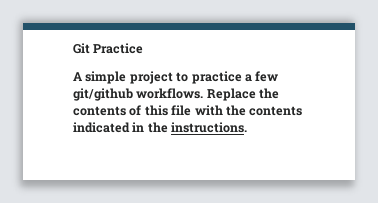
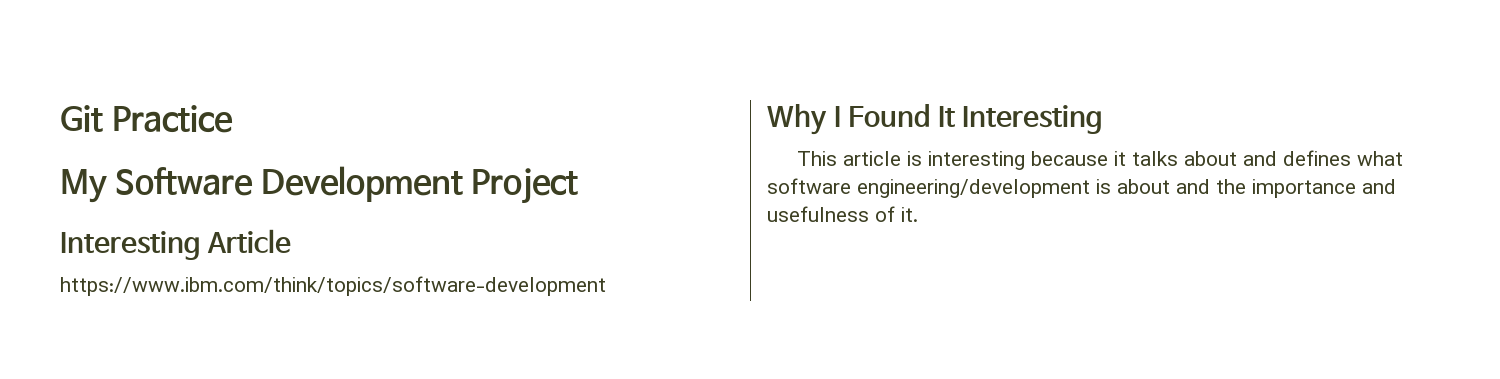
[73,71,279,84] [73,88,280,101] [73,105,303,116] [73,122,248,133] A simple project to practice a few git/github workflows. Replace the contents of this file with the contents indicated in the instructions. -> [60,166,579,204] [60,229,291,260] [60,276,606,296] [767,104,1103,135] [796,150,1403,170] [767,178,1396,198] [767,206,918,222] My Software Development Project // Interesting Article // https://www.ibm.com/think/topics/software-development // Why I Found It Interesting // This article is interesting because it talks about and defines what software engineering/development is about and the importance and usefulness of it.

